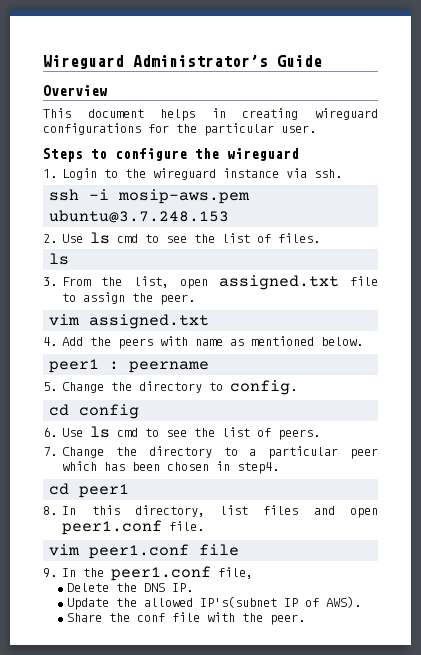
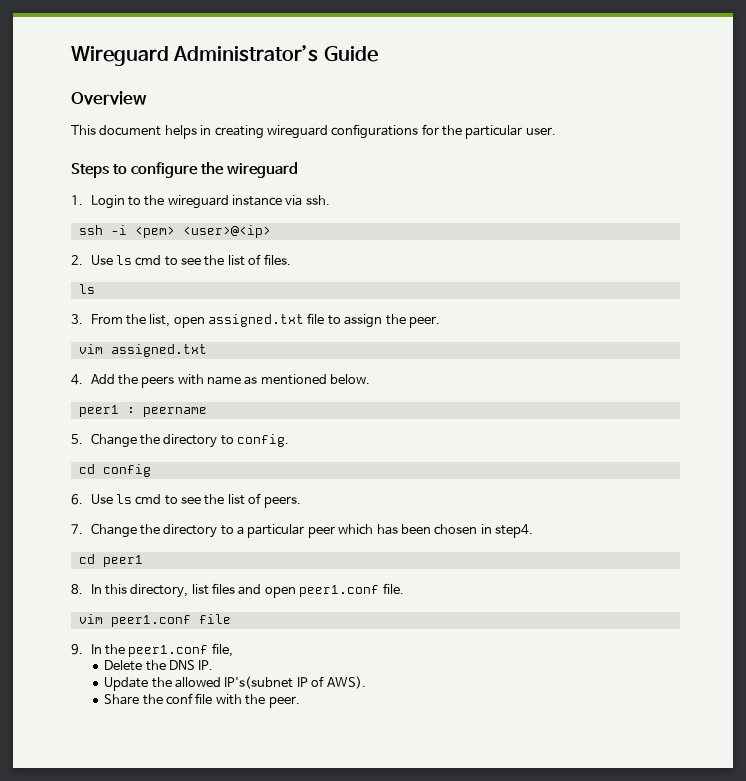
[118,189,251,204] [49,210,230,223] mosip-aws.pem ubuntu@3.7.248.153 -> [134,225,271,238] <pem> <user>@<ip>

